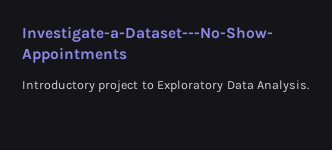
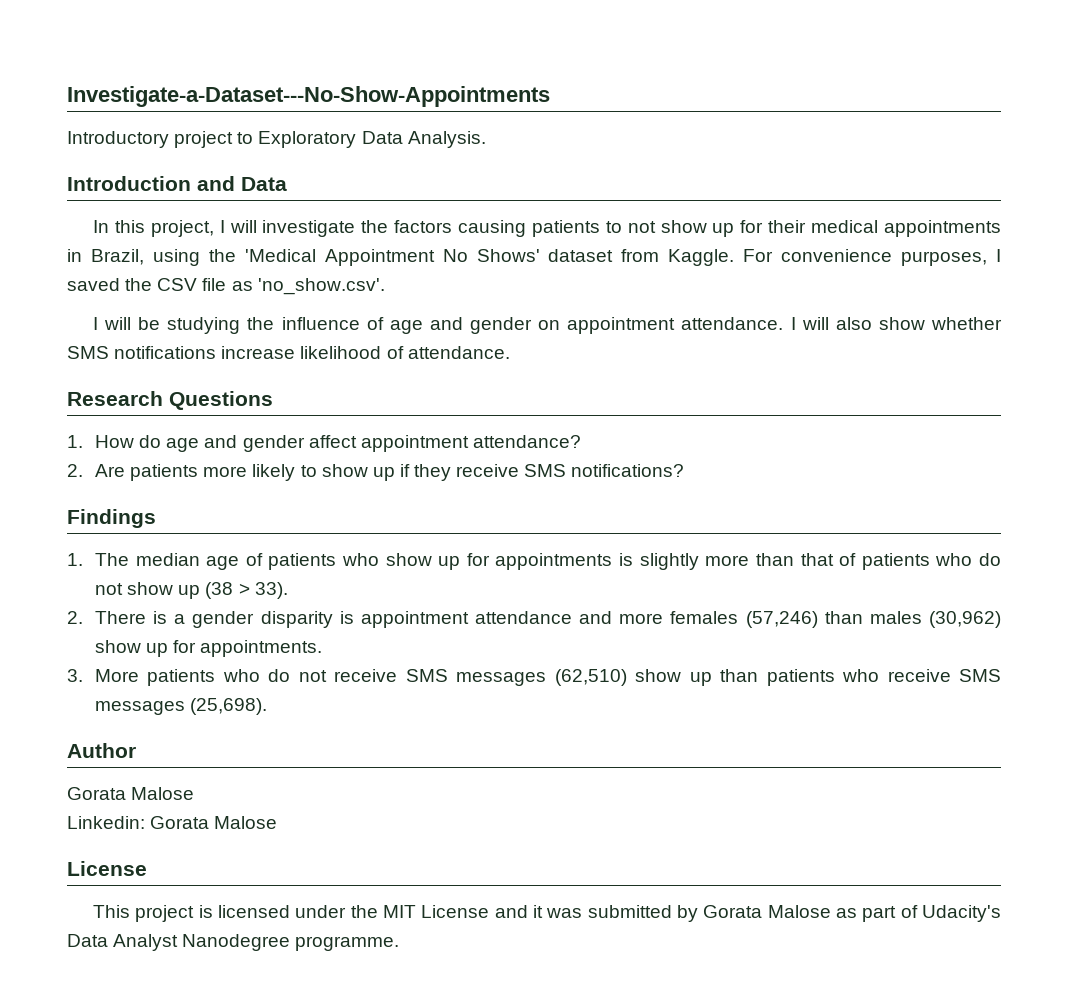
(309, 86) none -> [67,176,287,191] [92,220,1002,237] [67,249,1002,266] [67,278,385,295] [92,317,1003,334] [67,346,510,359] [67,391,273,410] [67,435,581,452] [67,464,685,481] [67,509,156,528] [67,553,1001,570] [94,582,288,599] [67,611,1002,628] [94,640,323,657] [67,669,1002,686] [94,698,268,715] [67,743,136,758] [67,787,195,800] [67,816,278,829] [67,861,147,876] [92,905,1002,922] [67,934,400,951] // Introduction and Data // In this project, I will investigate the factors causing patients to not show up for their medical appointments in Brazil, using the 'Medical Appointment No Shows' dataset from Kaggle. For convenience purposes, I saved the CSV file as 'no_show.csv'. // I will be studying the influence of age and gender on appointment attendance. I will also show whether SMS notifications increase likelihood of attendance. // Research Questions // 1. How do age and gender affect appointment attendance? // 2. Are patients more likely to show up if they receive SMS notifications? // Findings // 1. The median age of patients who show up for appointments is slightly more than that of patients who do not show up (38 > 33). // 2. There is a gender disparity is appointment attendance and more females (57,246) than males (30,962) show up for appointments. // 3. More patients who do not receive SMS messages (62,510) show up than patients who receive SMS messages (25,698). // Author // Gorata Malose // Linkedin: Gorata Malose // License // This project is licensed under the MIT License and it was submitted by Gorata Malose as part of Udacity's Data Analyst Nanodegree programme.

